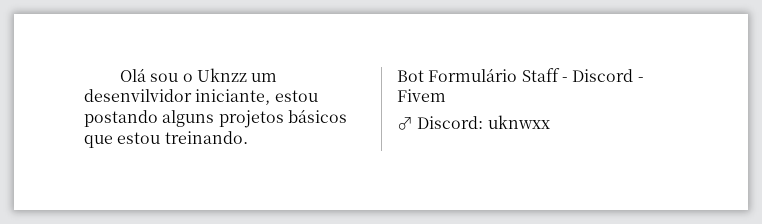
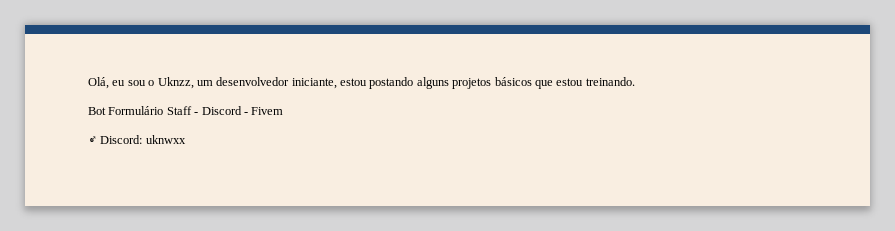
[120,68,278,82] [84,89,192,102] Olá sou o Uknzz um desenvilvidor -> [88,77,290,89] Olá, eu sou o Uknzz, um desenvolvedor

